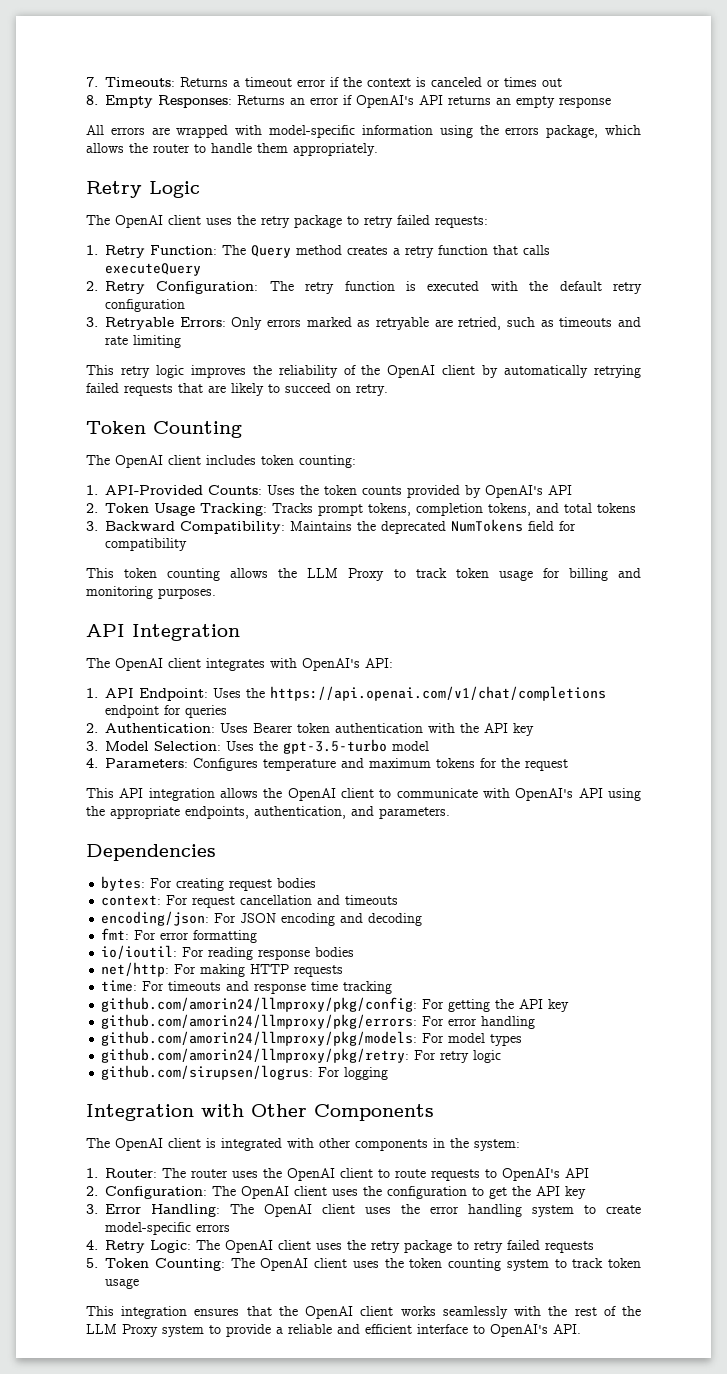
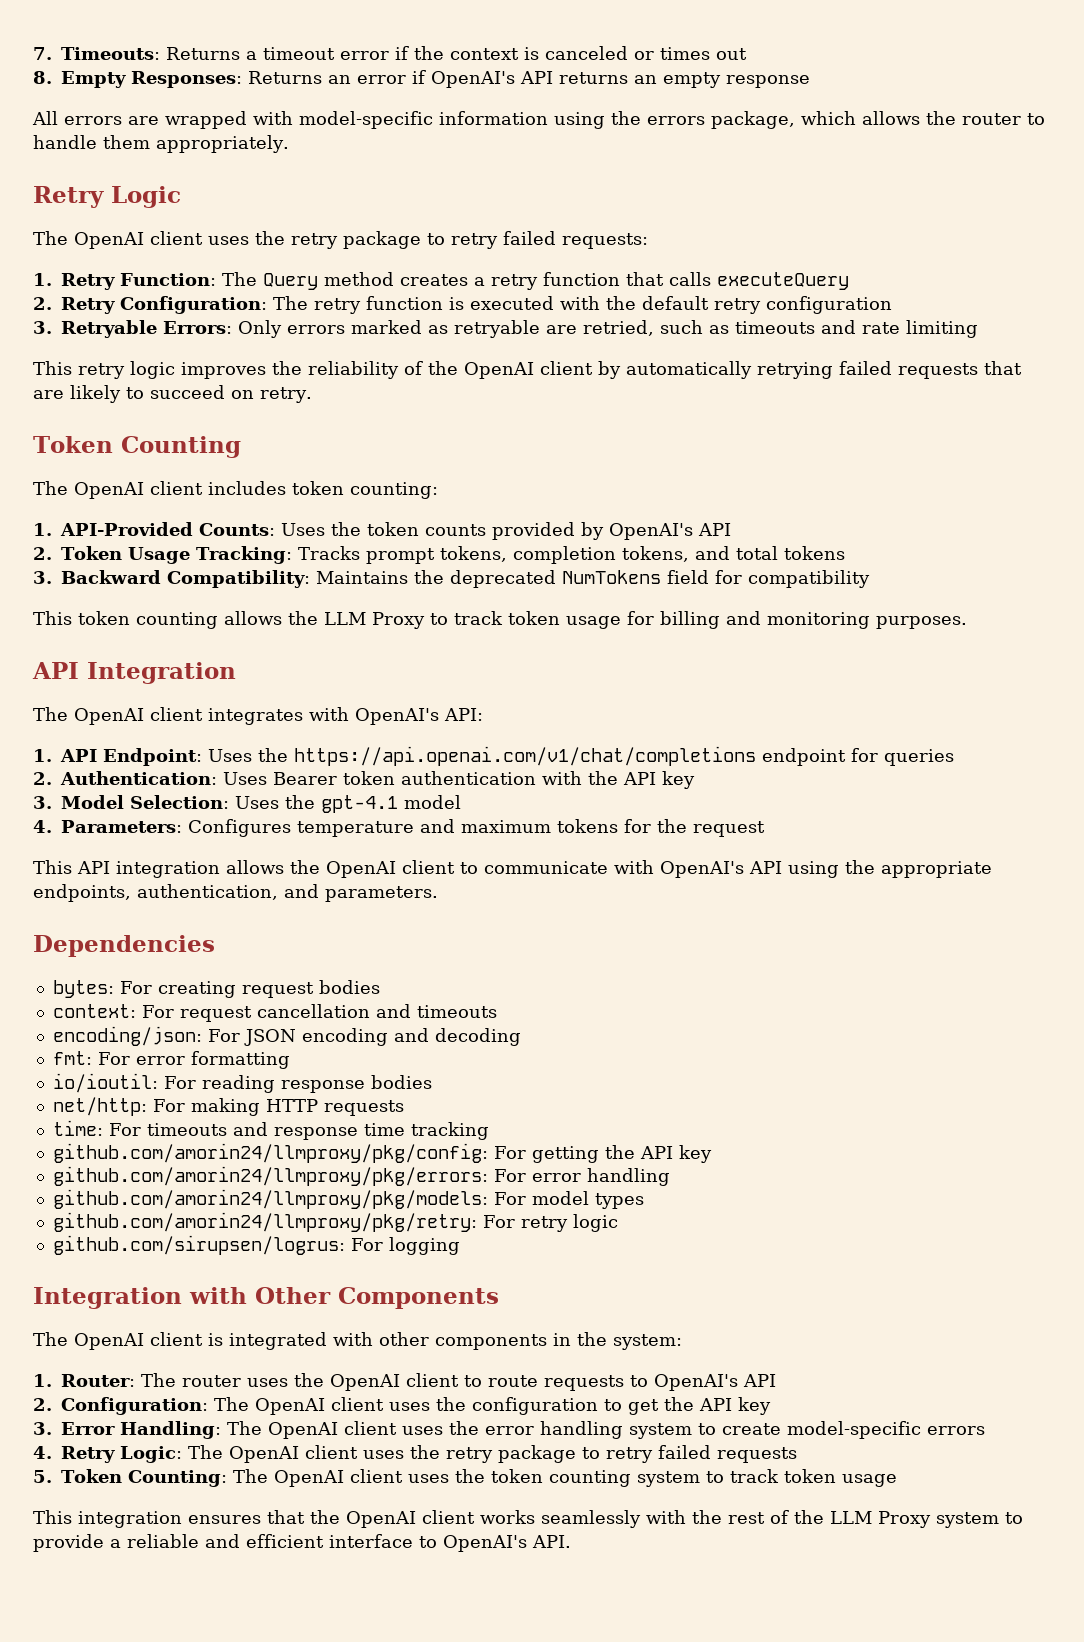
[283,739,387,754] gpt-3.5-turbo -> [321,795,398,813] gpt-4.1

